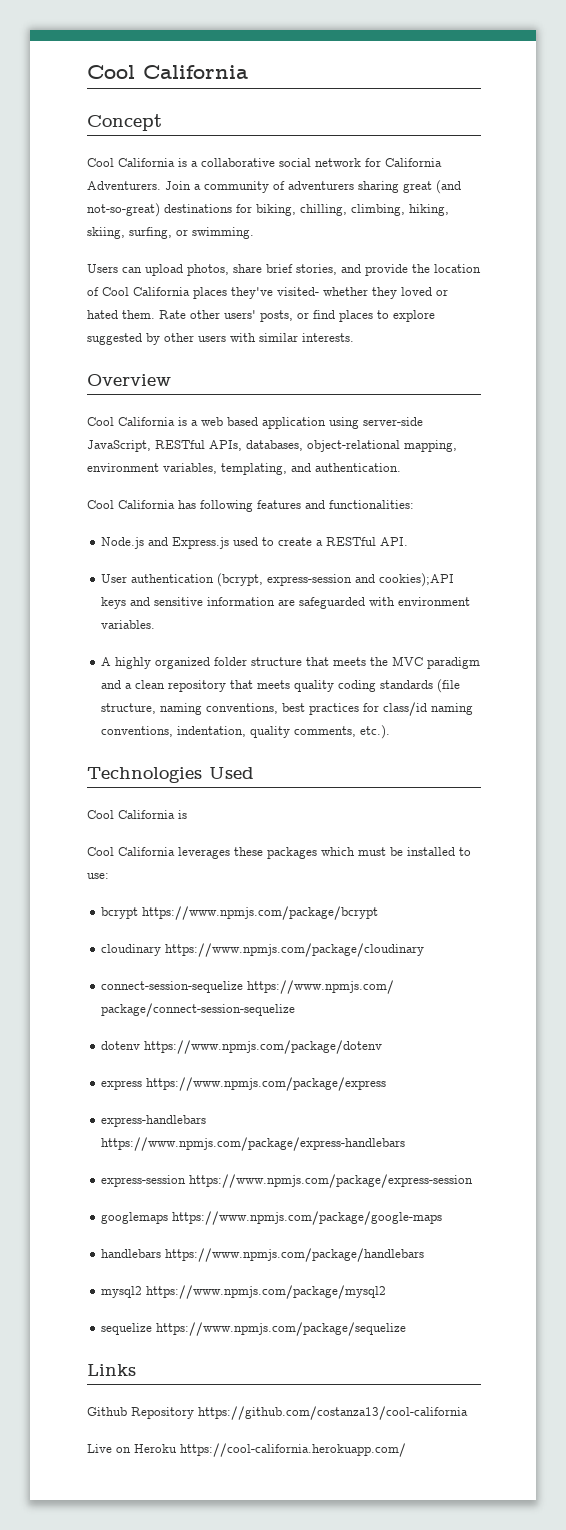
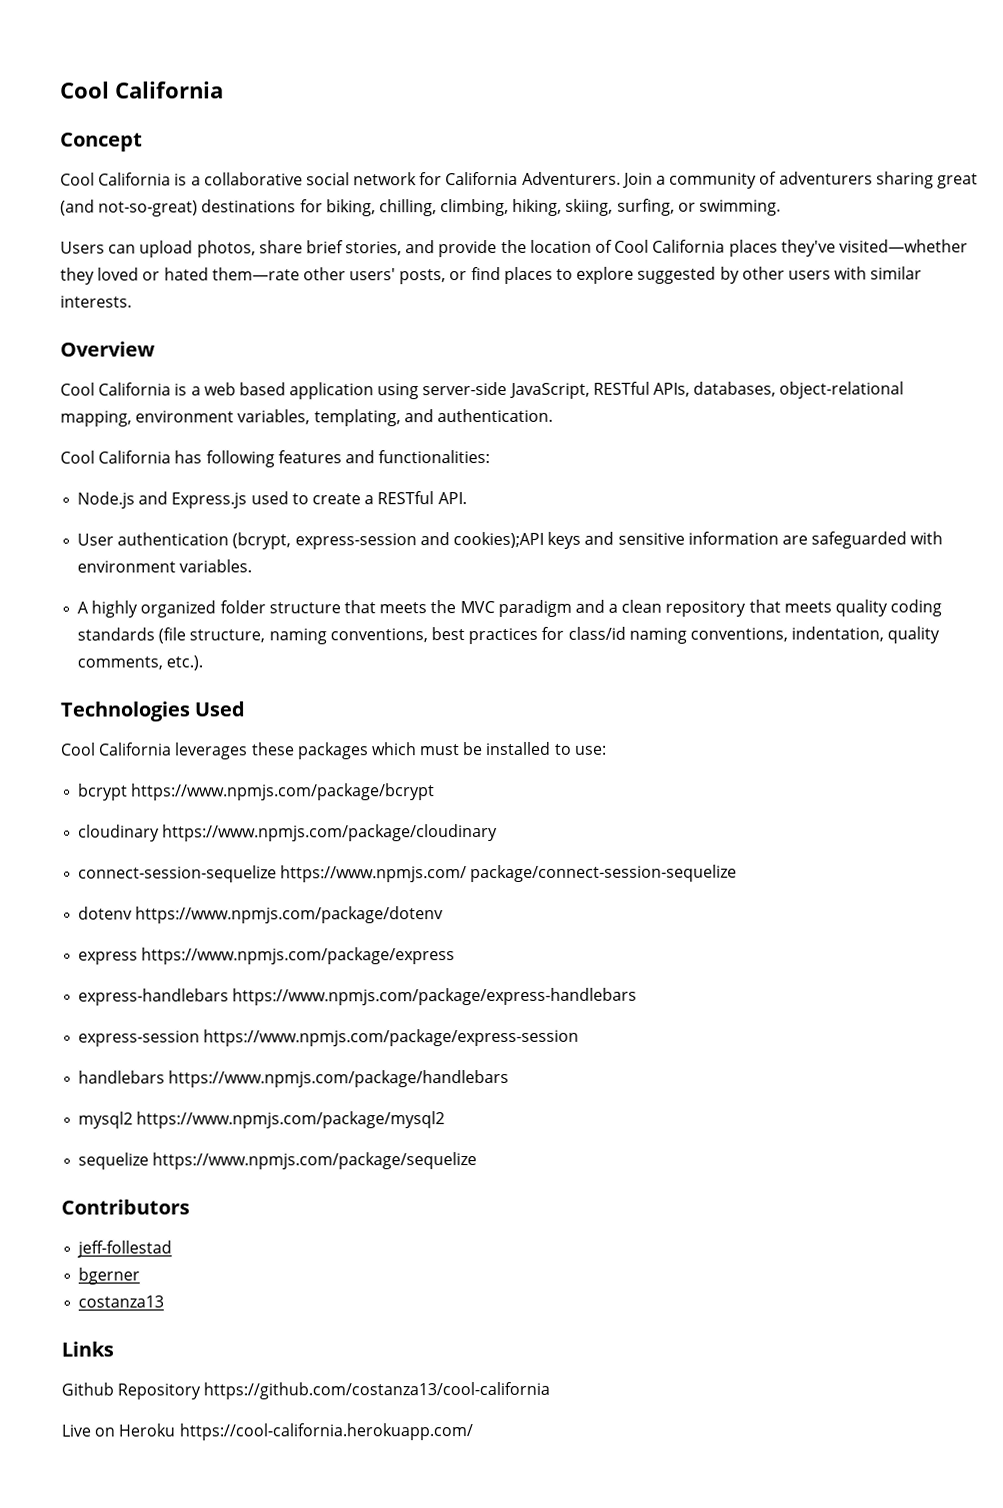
[277,287,368,296] visited- whether -> [838,239,968,253] visited—whether
[122,310,186,319] them. Rate -> [211,267,300,281] them—rate
[87,810,187,819] // Cool California is -> (246, 709) none
[101,1211,443,1225] // googlemaps https://www.npmjs.com/package/google-maps -> (580, 1037) none
(407, 1329) none -> [61,1199,190,1215] [77,1240,173,1258] [78,1267,141,1285] [78,1295,165,1308] // Contributors // jeff-follestad // bgerner // costanza13

